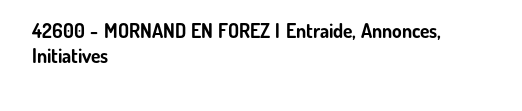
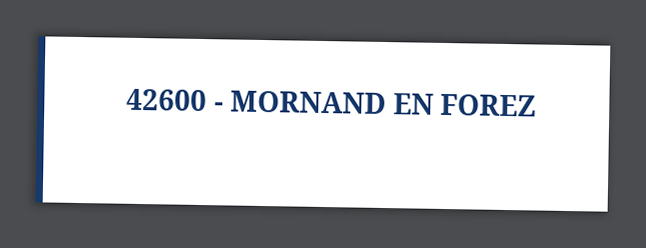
[275,23,441,40] [32,48,108,63] | Entraide, Annonces, Initiatives -> (538, 105) none

